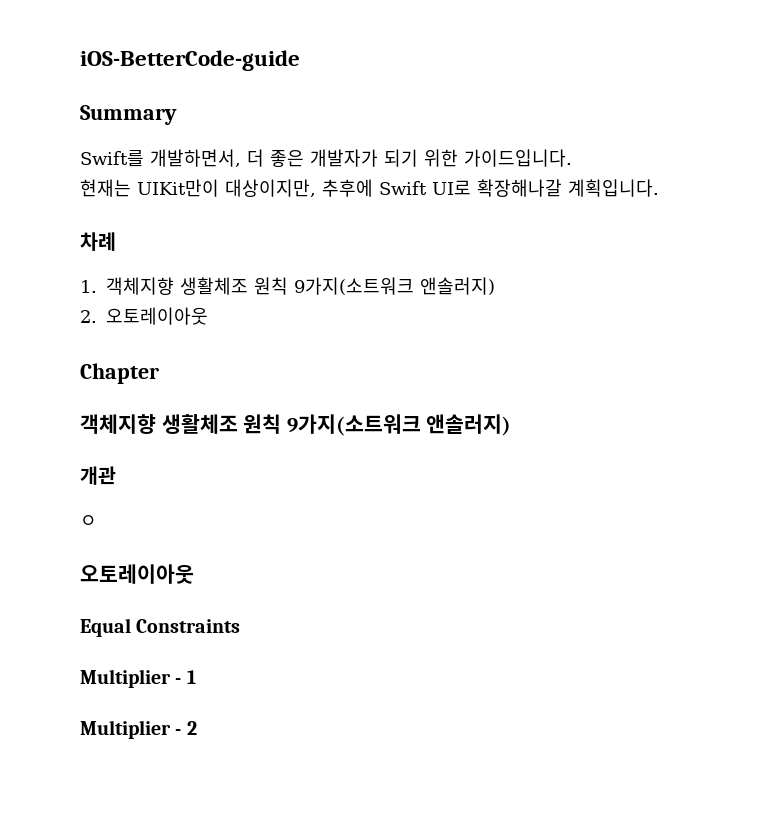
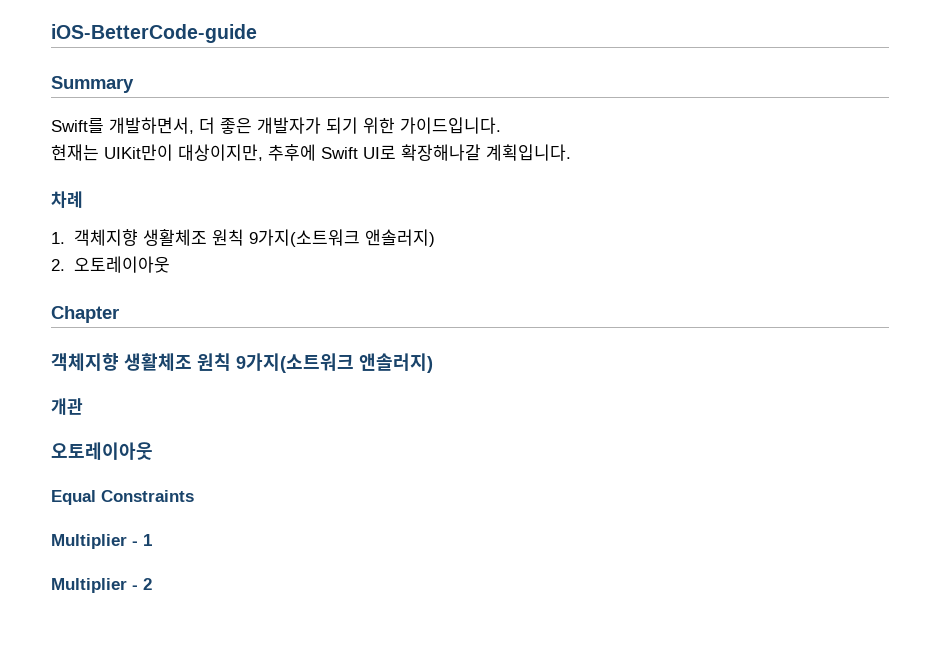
[80,515,97,527] // ㅇ -> (83, 406) none

